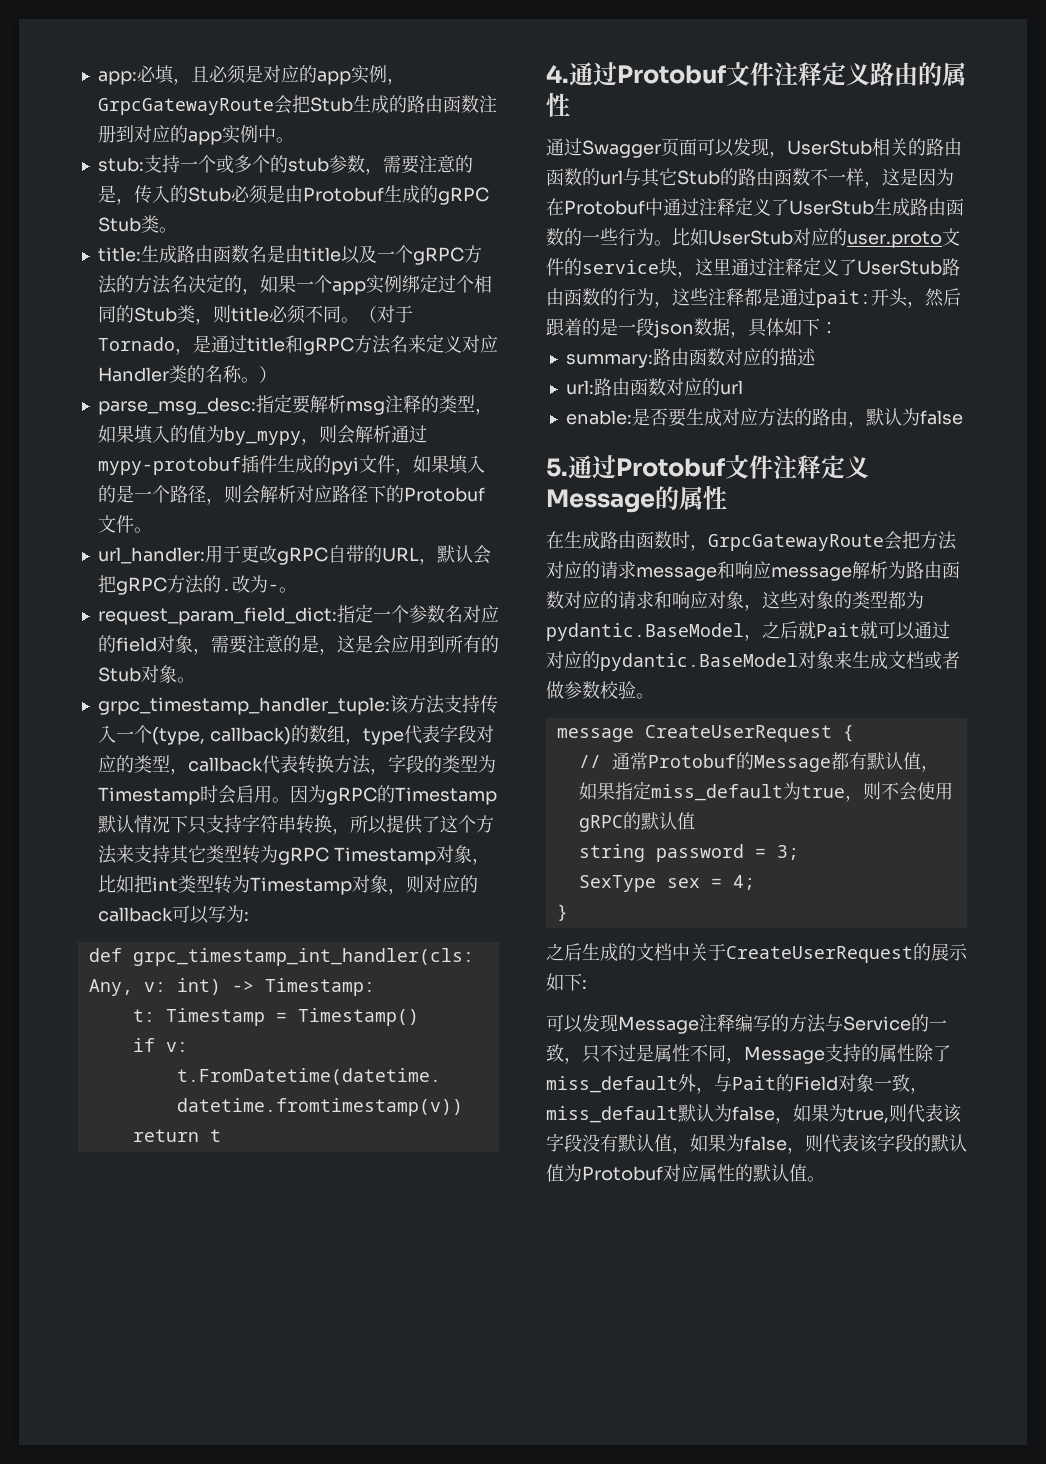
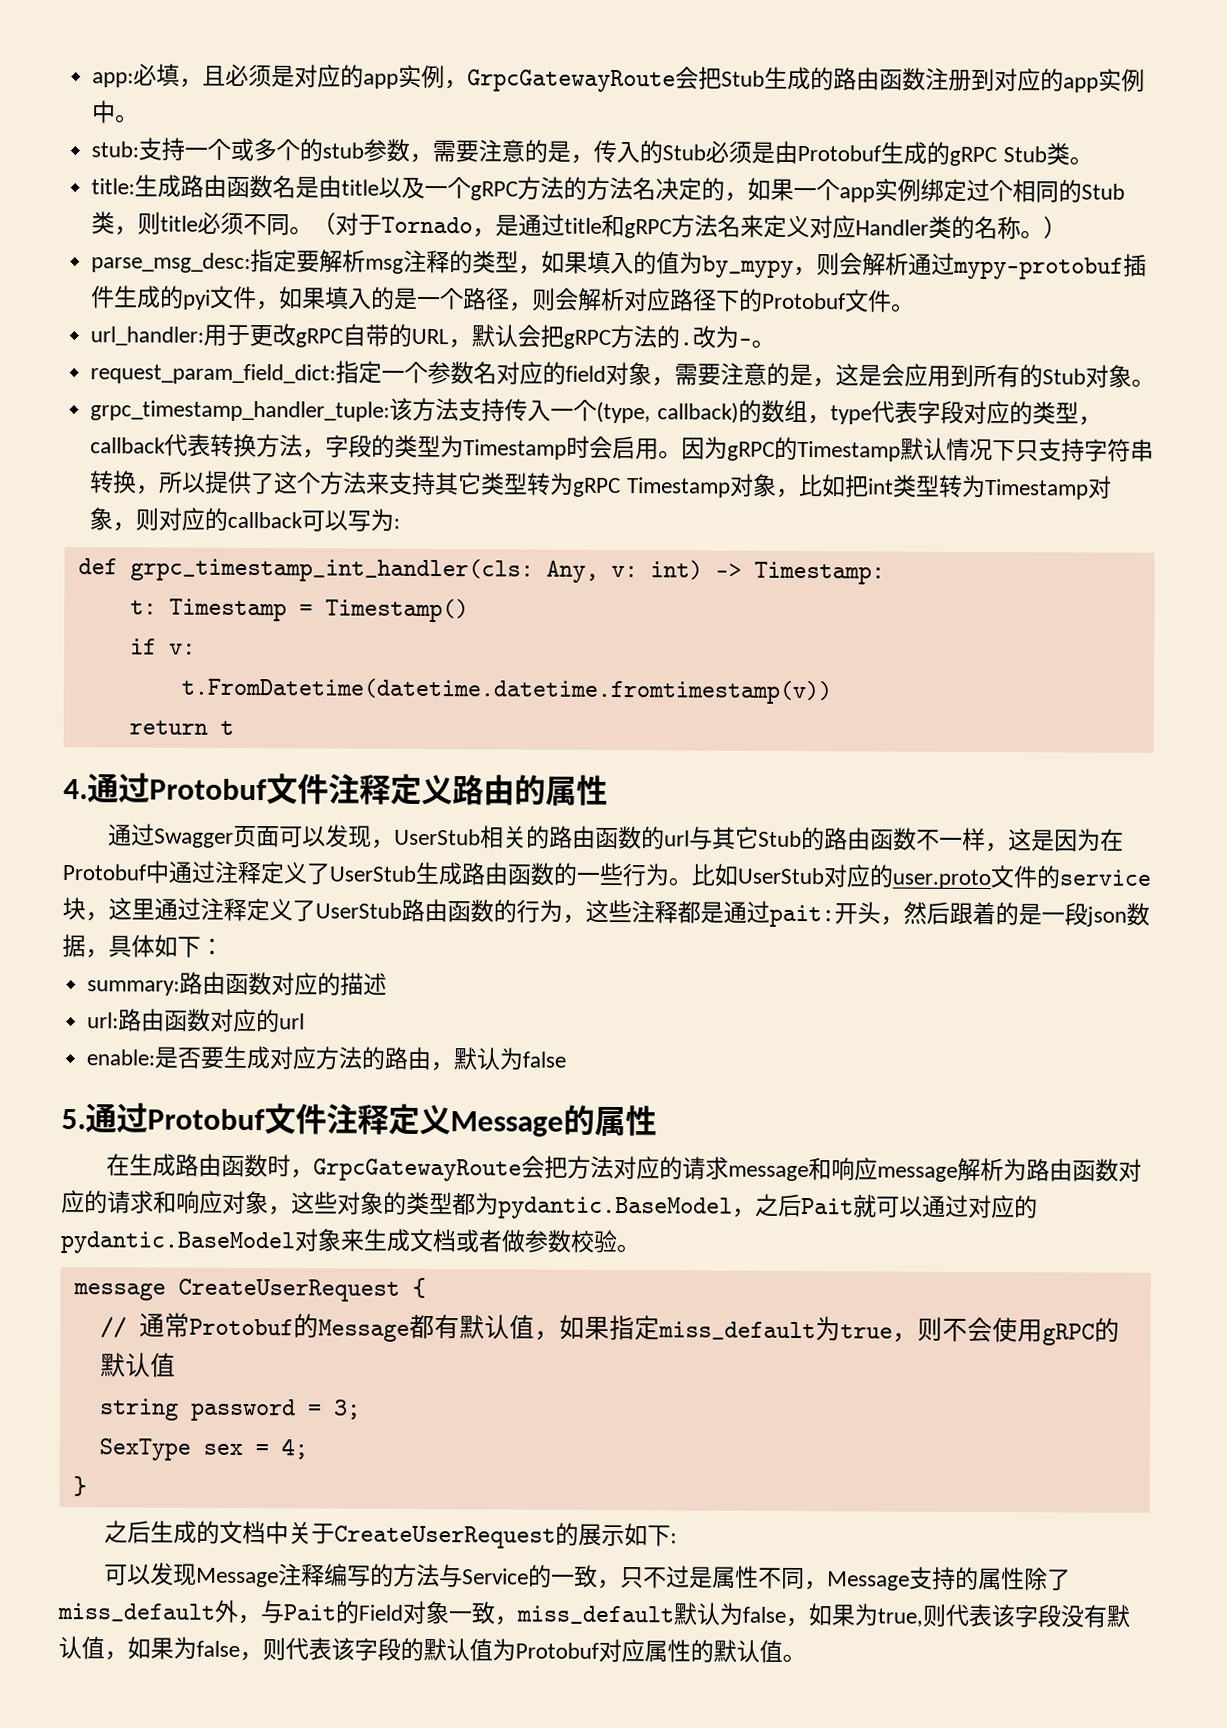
[798,621,816,639] 就 -> (802, 1205) none

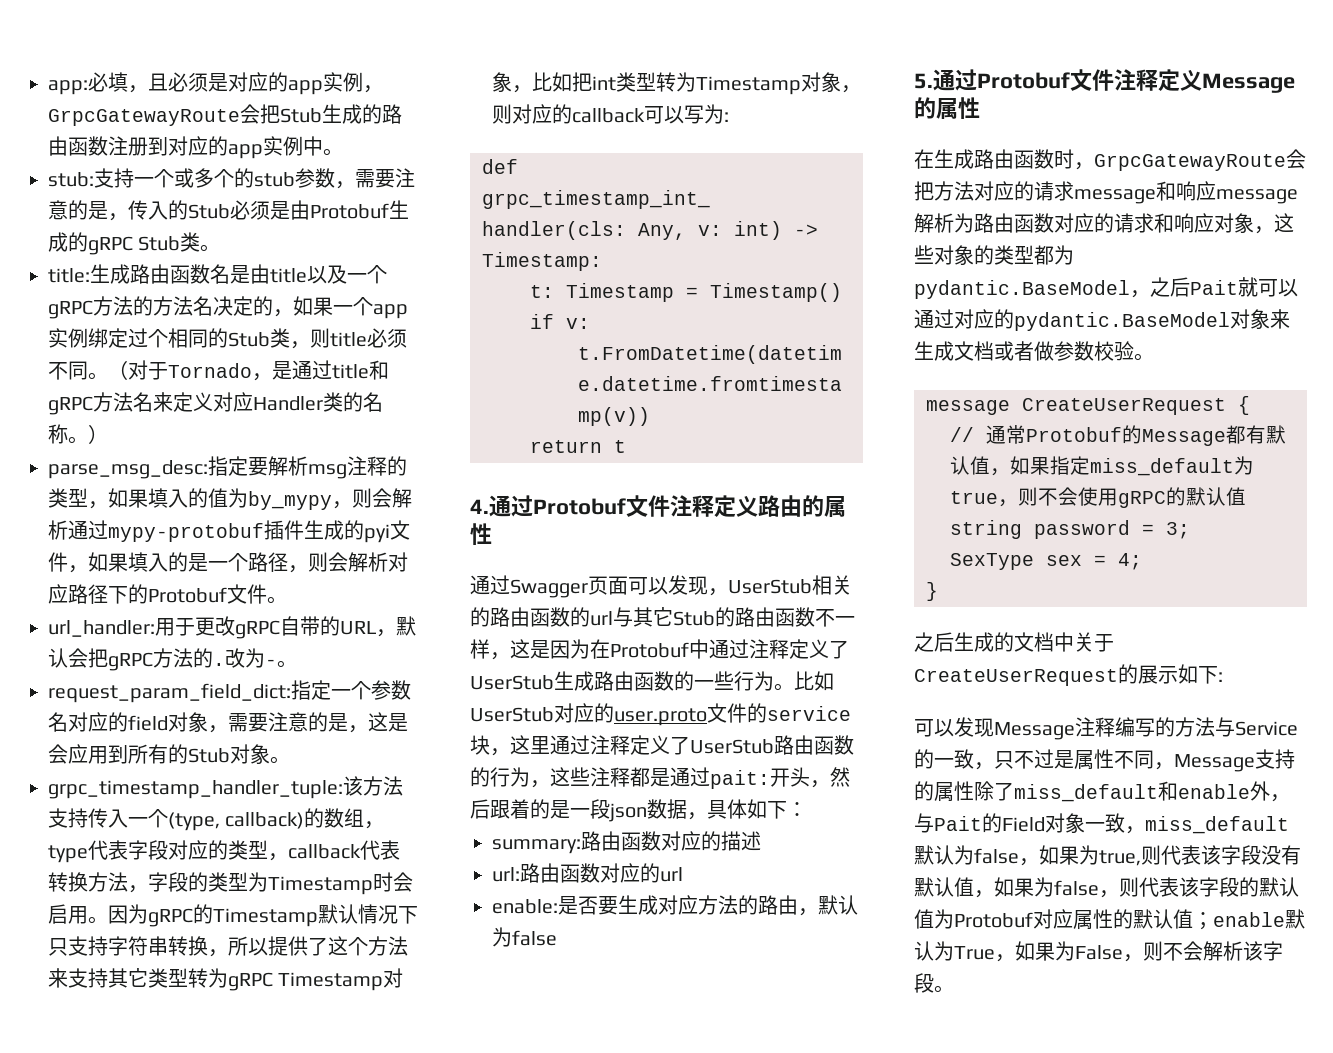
(215, 1612) none -> [1158,781,1250,801] 和enable
(783, 1651) none -> [1193,909,1305,930] [914,941,1283,962] [914,973,934,993] ；enable默认为True，如果为False，则不会解析该字段

